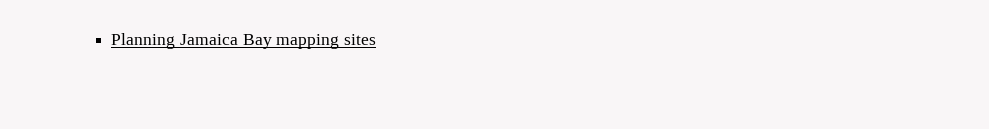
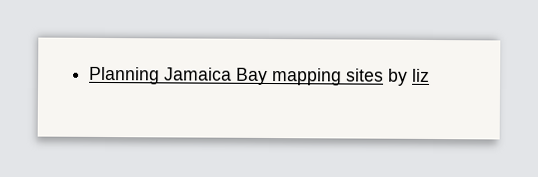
(377, 39) none -> [388,68,431,86] by liz

